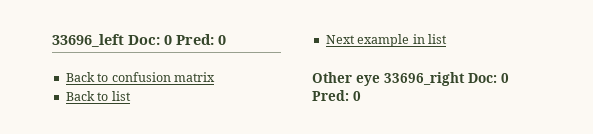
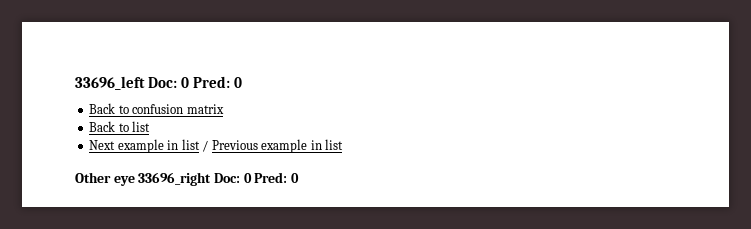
(447, 39) none -> [202,139,344,153] / Previous example in list

